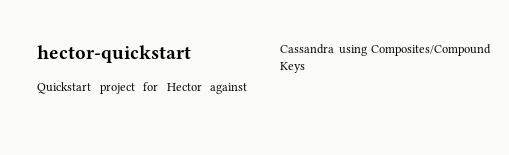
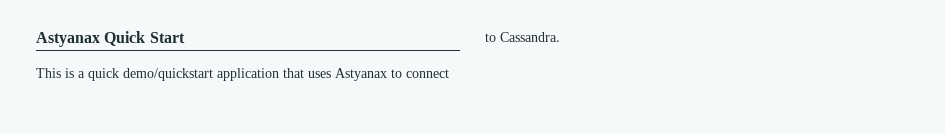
[37,45,191,63] [37,82,247,94] [280,44,491,56] [280,62,305,73] hector-quickstart // Quickstart project for Hector against Cassandra using Composites/Compound Keys -> [36,31,185,47] [36,68,449,81] [485,32,560,42] Astyanax Quick Start // This is a quick demo/quickstart application that uses Astyanax to connect to Cassandra.

